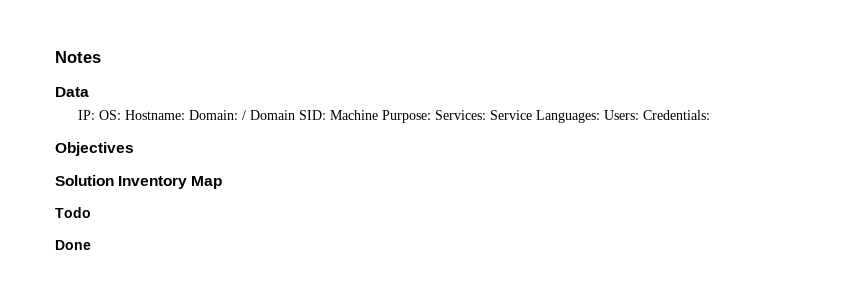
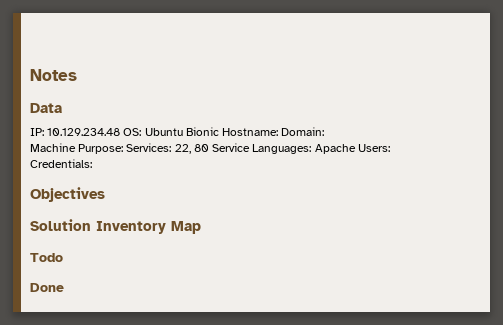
[98,110,121,120] OS: -> [47,127,219,136] 10.129.234.48 OS: Ubuntu Bionic
[241,110,326,120] / Domain SID: -> (325, 131) //
(486, 115) none -> [174,144,209,154] 22, 80
(600, 116) none -> [314,144,356,154] Apache

